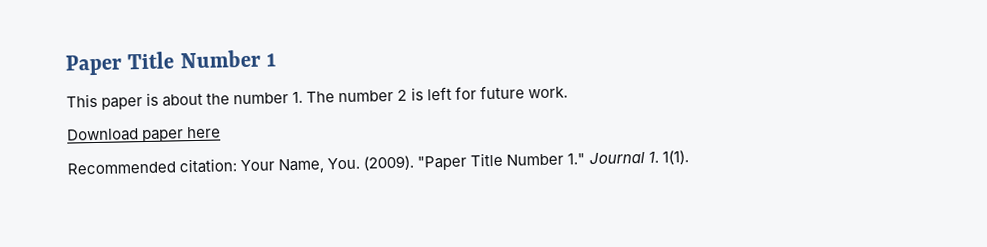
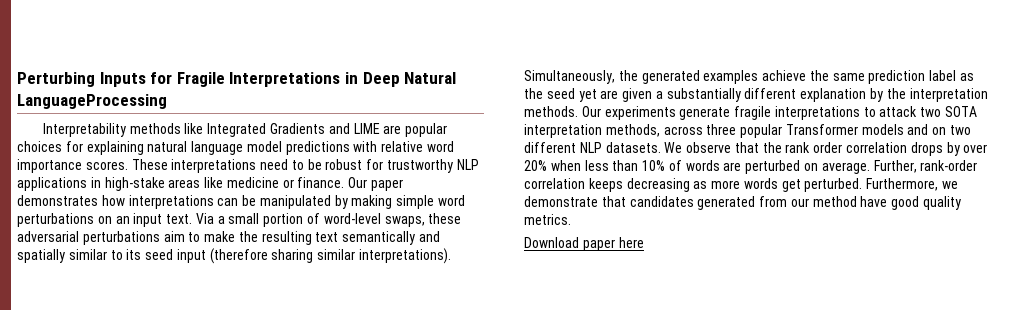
[65,49,277,76] [66,85,568,110] [67,126,222,143] [67,150,689,175] Paper Title Number 1 // This paper is about the number 1. The number 2 is left for future work. // Download paper here // Recommended citation: Your Name, You. (2009). "Paper Title Number 1." Journal 1. 1(1). -> [17,72,457,87] [17,94,167,109] [42,123,448,137] [17,141,455,155] [17,159,479,173] [17,177,404,191] [17,195,466,209] [17,213,462,227] [17,231,441,245] [17,248,452,264] [524,70,975,84] [524,88,988,102] [524,106,978,120] [524,124,972,138] [524,142,988,156] [524,160,978,174] [524,178,959,192] [524,196,962,210] [524,214,571,225] [524,237,644,251] Perturbing Inputs for Fragile Interpretations in Deep Natural LanguageProcessing // Interpretability methods like Integrated Gradients and LIME are popular choices for explaining natural language model predictions with relative word importance scores. These interpretations need to be robust for trustworthy NLP applications in high-stake areas like medicine or finance. Our paper demonstrates how interpretations can be manipulated by making simple word perturbations on an input text. Via a small portion of word-level swaps, these adversarial perturbations aim to make the resulting text semantically and spatially similar to its seed input (therefore sharing similar interpretations). Simultaneously, the generated examples achieve the same prediction label as the seed yet are given a substantially different explanation by the interpretation methods. Our experiments generate fragile interpretations to attack two SOTA interpretation methods, across three popular Transformer models and on two different NLP datasets. We observe that the rank order correlation drops by over 20% when less than 10% of words are perturbed on average. Further, rank-order correlation keeps decreasing as more words get perturbed. Furthermore, we demonstrate that candidates generated from our method have good quality metrics. // Download paper here

